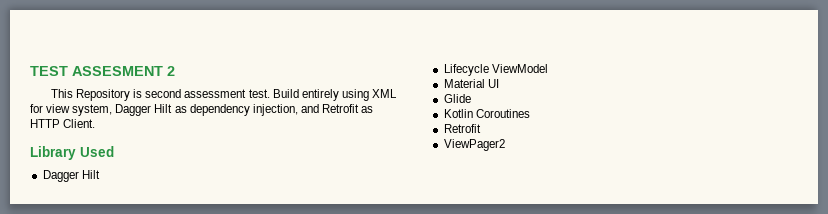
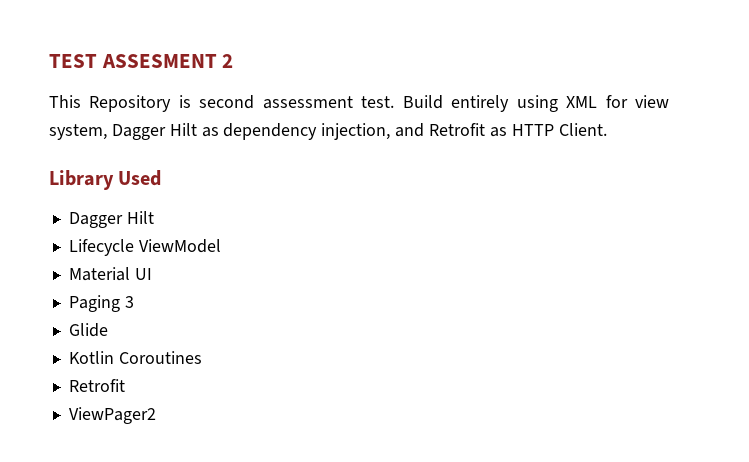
(499, 83) none -> [68,295,134,312] // Paging 3

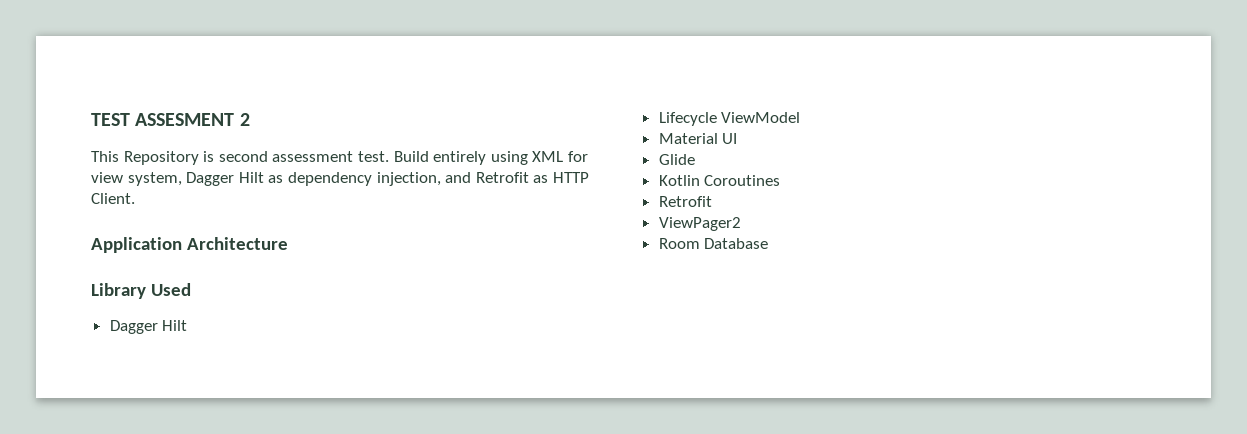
(607, 129) none -> [91,237,288,253] // Application Architecture
[68,295,134,312] // Paging 3 -> (738, 138) none
(156, 415) none -> [658,238,769,249] // Room Database

